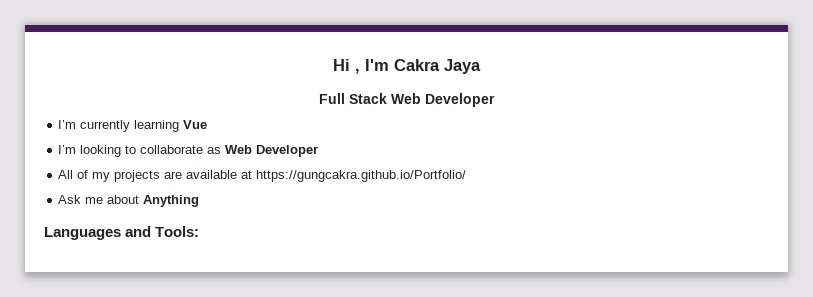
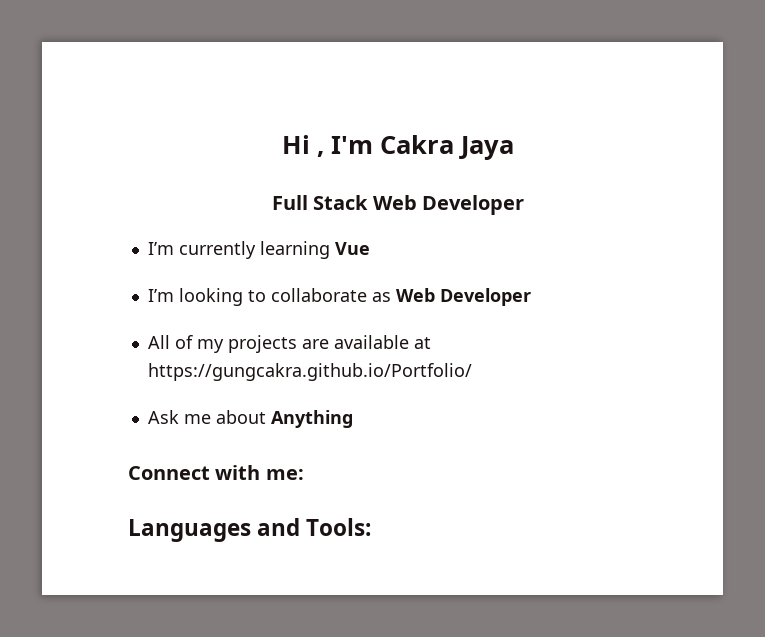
(200, 201) none -> [128,465,304,480] // Connect with me:

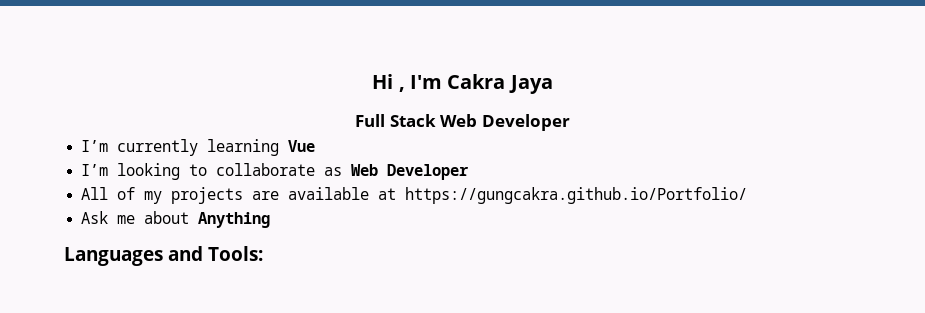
[128,465,304,480] // Connect with me: -> (271, 220) none

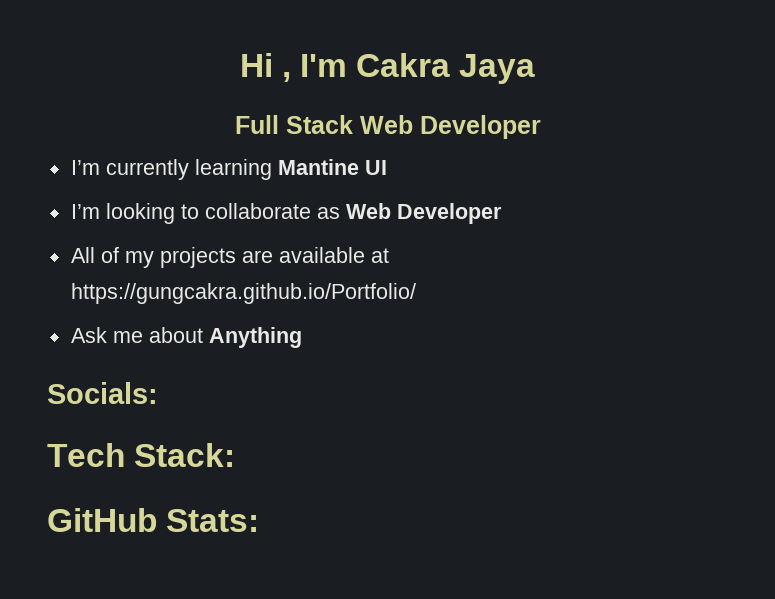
[288,140,316,152] Vue -> [277,159,387,175] Mantine UI
[64,246,263,266] Languages and Tools: -> [47,382,158,404] [47,443,236,467] [47,508,260,532] Socials: // Tech Stack: // GitHub Stats:

